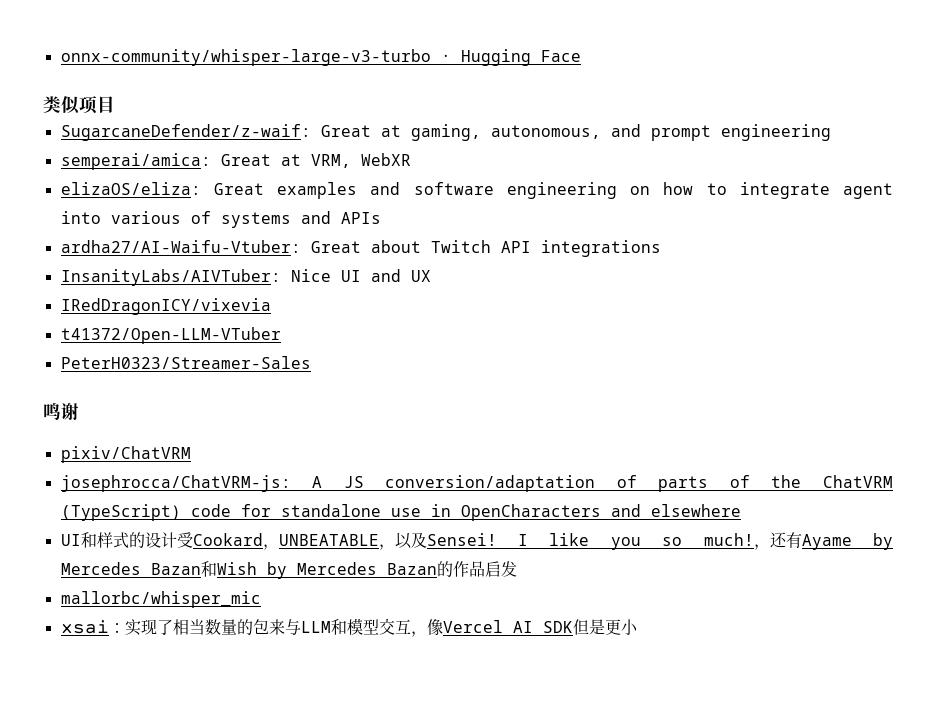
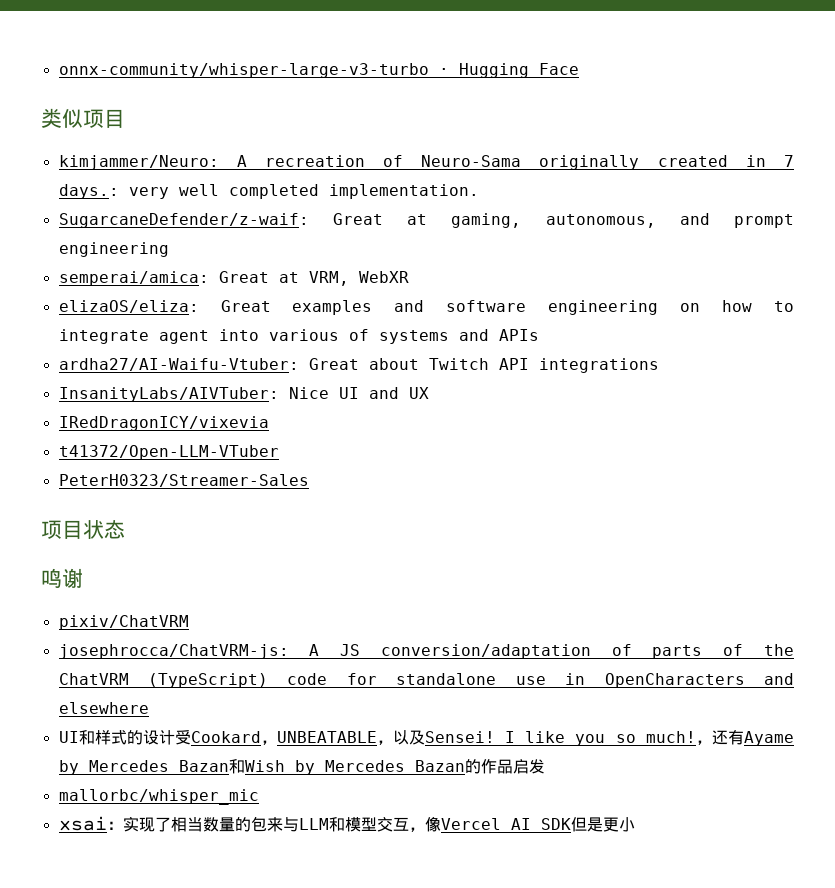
(115, 104) none -> [58,155,794,170] [58,184,479,199] // kimjammer/Neuro: A recreation of Neuro-Sama originally created in 7 days.: very well completed implementation.
(311, 362) none -> [41,520,125,539] // 项目状态

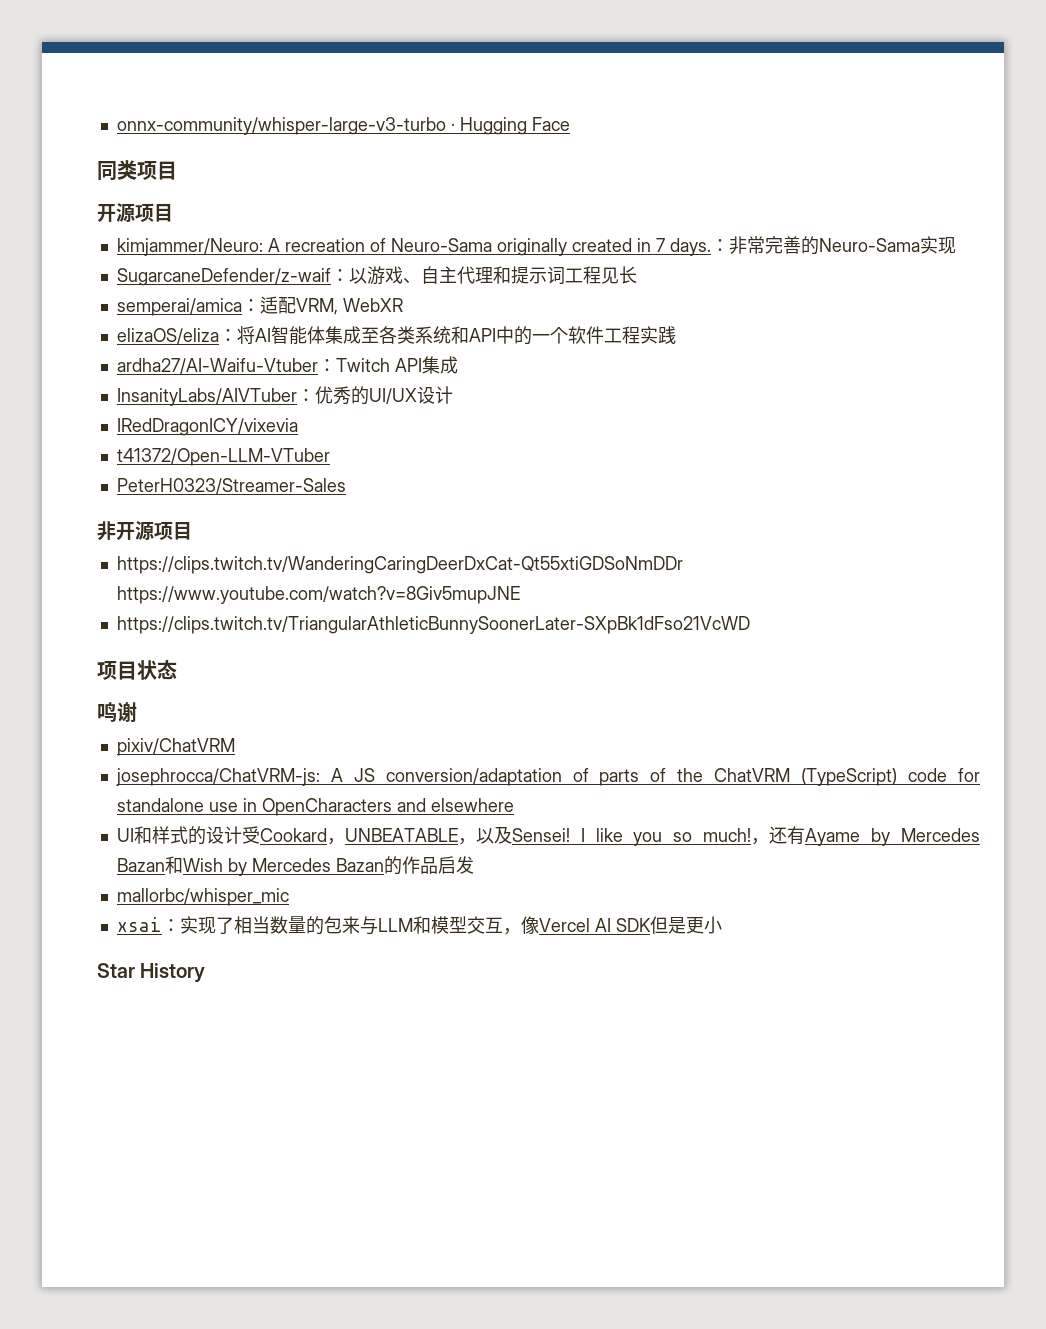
[41,108,83,128] 类似 -> [97,160,177,181] [97,203,135,222] 同类项目 // 开源
[58,184,479,199] [58,213,795,228] [58,242,169,257] [58,271,409,286] [58,300,794,315] [58,329,539,344] [58,358,659,373] [58,387,429,402] [58,416,269,431] [58,445,279,460] [58,474,309,487] days.: very well completed implementation. // SugarcaneDefender/z-waif: Great at gaming, autonomous, and prompt engineering // semperai/amica: Great at VRM, WebXR // elizaOS/eliza: Great examples and software engineering on how to integrate agent into various of systems and APIs // ardha27/AI-Waifu-Vtuber: Great about Twitch API integrations // InsanityLabs/AIVTuber: Nice UI and UX // IRedDragonICY/vixevia // t41372/Open-LLM-VTuber // PeterH0323/Streamer-Sales -> [669,236,956,256] [116,266,637,286] [116,296,403,316] [116,326,676,345] [116,356,458,374] [116,386,453,406] [116,418,298,436] [116,448,330,466] [116,478,346,494] [97,521,192,541] [116,556,683,574] [116,586,520,604] [116,616,750,634] days.：非常完善的Neuro-Sama实现 // SugarcaneDefender/z-waif：以游戏、自主代理和提示词工程见长 // semperai/amica：适配VRM, WebXR // elizaOS/eliza：将AI智能体集成至各类系统和API中的一个软件工程实践 // ardha27/AI-Waifu-Vtuber：Twitch API集成 // InsanityLabs/AIVTuber：优秀的UI/UX设计 // IRedDragonICY/vixevia // t41372/Open-LLM-VTuber // PeterH0323/Streamer-Sales // 非开源项目 // https://clips.twitch.tv/WanderingCaringDeerDxCat-Qt55xtiGDSoNmDDr https://www.youtube.com/watch?v=8Giv5mupJNE // https://clips.twitch.tv/TriangularAthleticBunnySoonerLater-SXpBk1dFso21VcWD
(635, 824) none -> [97,963,206,983] // Star History

